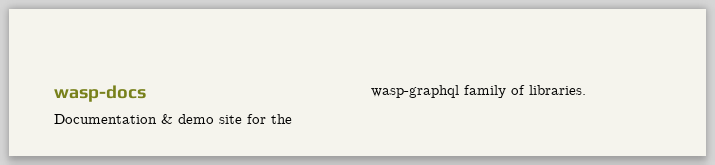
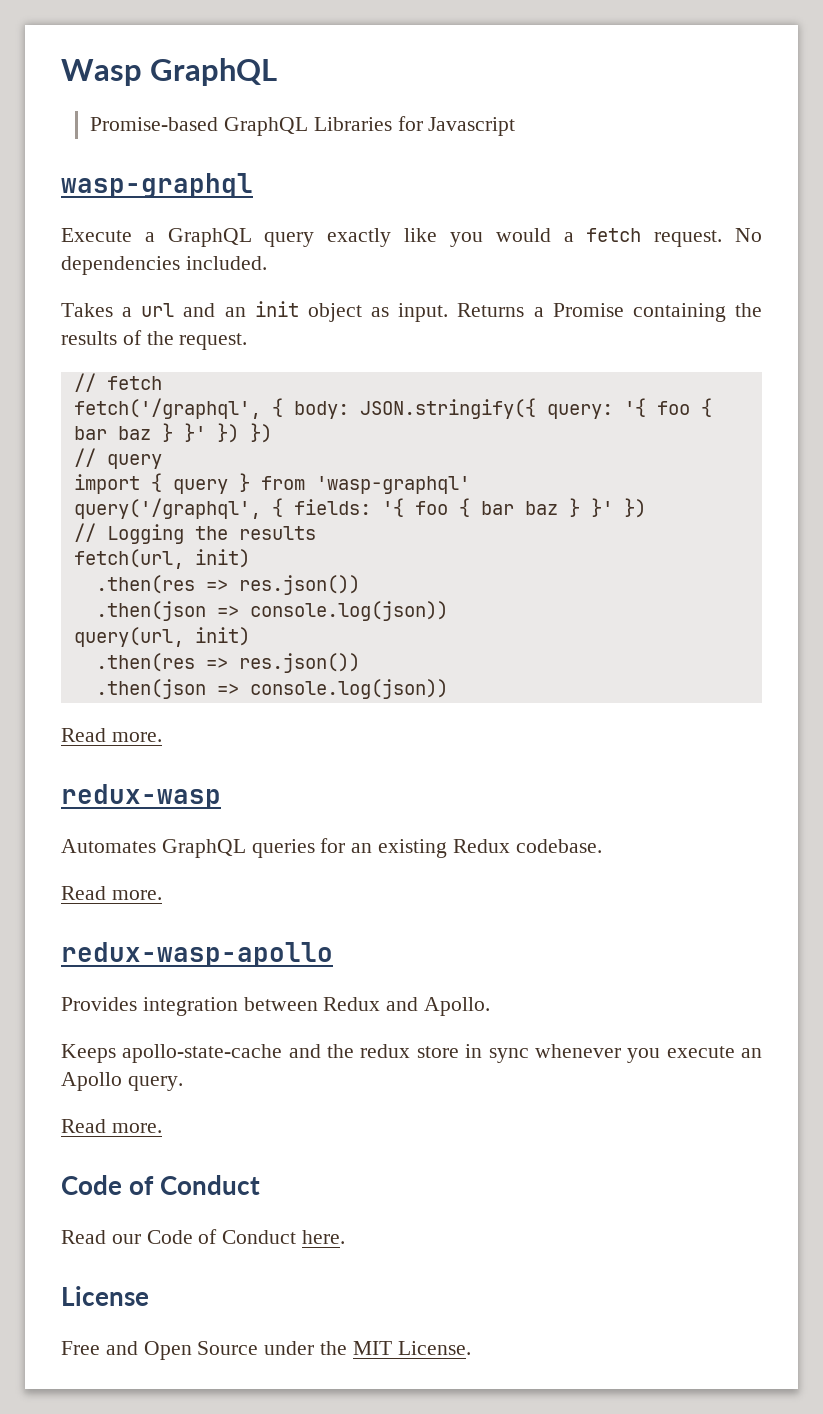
[54,85,146,102] [54,114,292,124] [371,85,586,98] wasp-docs // Documentation & demo site for the wasp-graphql family of libraries. -> [61,58,278,86] [90,116,516,136] [61,173,253,198] [61,228,763,247] [61,256,267,275] [61,301,762,322] [61,330,248,350] [73,373,162,392] [73,398,712,419] [73,423,272,443] [73,448,162,469] [73,473,470,494] [73,498,646,519] [73,523,316,544] [73,549,250,569] [95,575,360,595] [95,601,448,621] [73,627,250,647] [95,653,360,673] [95,679,448,699] [61,728,162,742] [61,784,221,809] [61,838,602,858] [61,886,162,900] [61,942,333,967] [61,997,491,1016] [61,1044,763,1063] [61,1072,183,1091] [61,1119,162,1133] [61,1175,261,1195] [61,1229,346,1244] [61,1286,149,1306] [61,1341,471,1360] Wasp GraphQL // Promise-based GraphQL Libraries for Javascript // wasp-graphql // Execute a GraphQL query exactly like you would a fetch request. No dependencies included. // Takes a url and an init object as input. Returns a Promise containing the results of the request. // // fetch // fetch('/graphql', { body: JSON.stringify({ query: '{ foo { bar baz } }' }) }) // // query // import { query } from 'wasp-graphql' // query('/graphql', { fields: '{ foo { bar baz } }' }) // // Logging the results // fetch(url, init) // .then(res => res.json()) // .then(json => console.log(json)) // query(url, init) // .then(res => res.json()) // .then(json => console.log(json)) // Read more. // redux-wasp // Automates GraphQL queries for an existing Redux codebase. // Read more. // redux-wasp-apollo // Provides integration between Redux and Apollo. // Keeps apollo-state-cache and the redux store in sync whenever you execute an Apollo query. // Read more. // Code of Conduct // Read our Code of Conduct here. // License // Free and Open Source under the MIT License.

